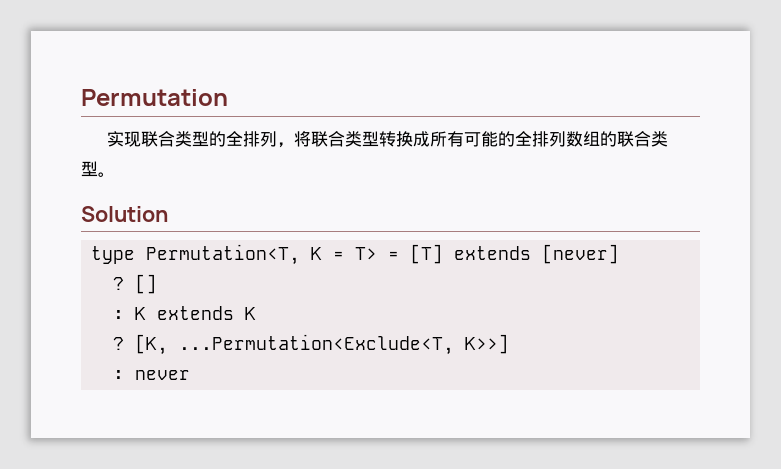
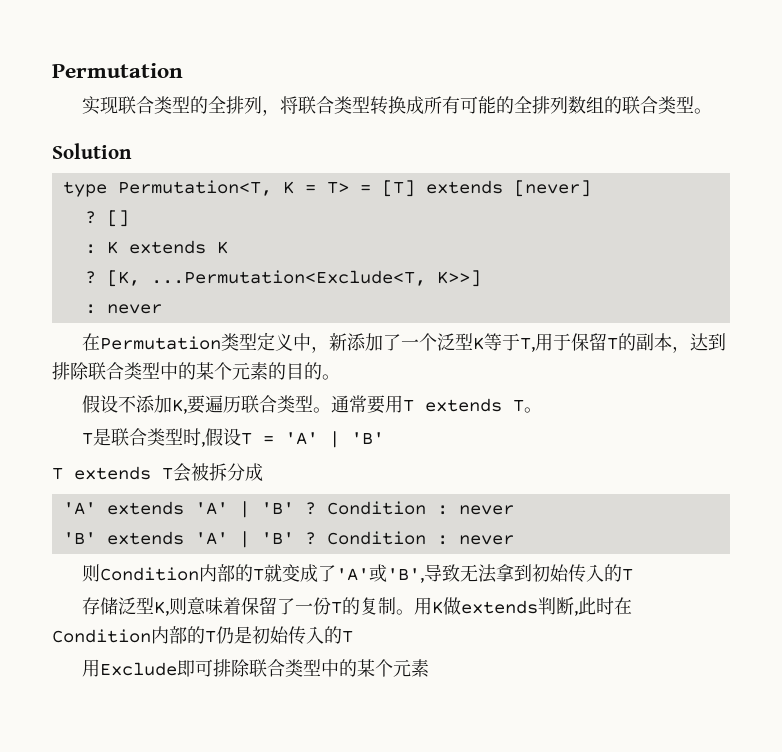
(191, 375) none -> [82,332,727,353] [52,362,340,380] [82,395,543,414] [82,428,385,448] [52,463,263,482] [62,501,514,518] [62,531,514,548] [82,564,634,583] [82,597,633,616] [52,626,353,645] [82,659,430,677] // 在Permutation类型定义中，新添加了一个泛型K等于T,用于保留T的副本，达到排除联合类型中的某个元素的目的。 // 假设不添加K,要遍历联合类型。通常要用T extends T。 // T是联合类型时,假设T = 'A' | 'B' // T extends T会被拆分成 // 'A' extends 'A' | 'B' ? Condition : never // 'B' extends 'A' | 'B' ? Condition : never // 则Condition内部的T就变成了'A'或'B',导致无法拿到初始传入的T // 存储泛型K,则意味着保留了一份T的复制。用K做extends判断,此时在Condition内部的T仍是初始传入的T // 用Exclude即可排除联合类型中的某个元素

